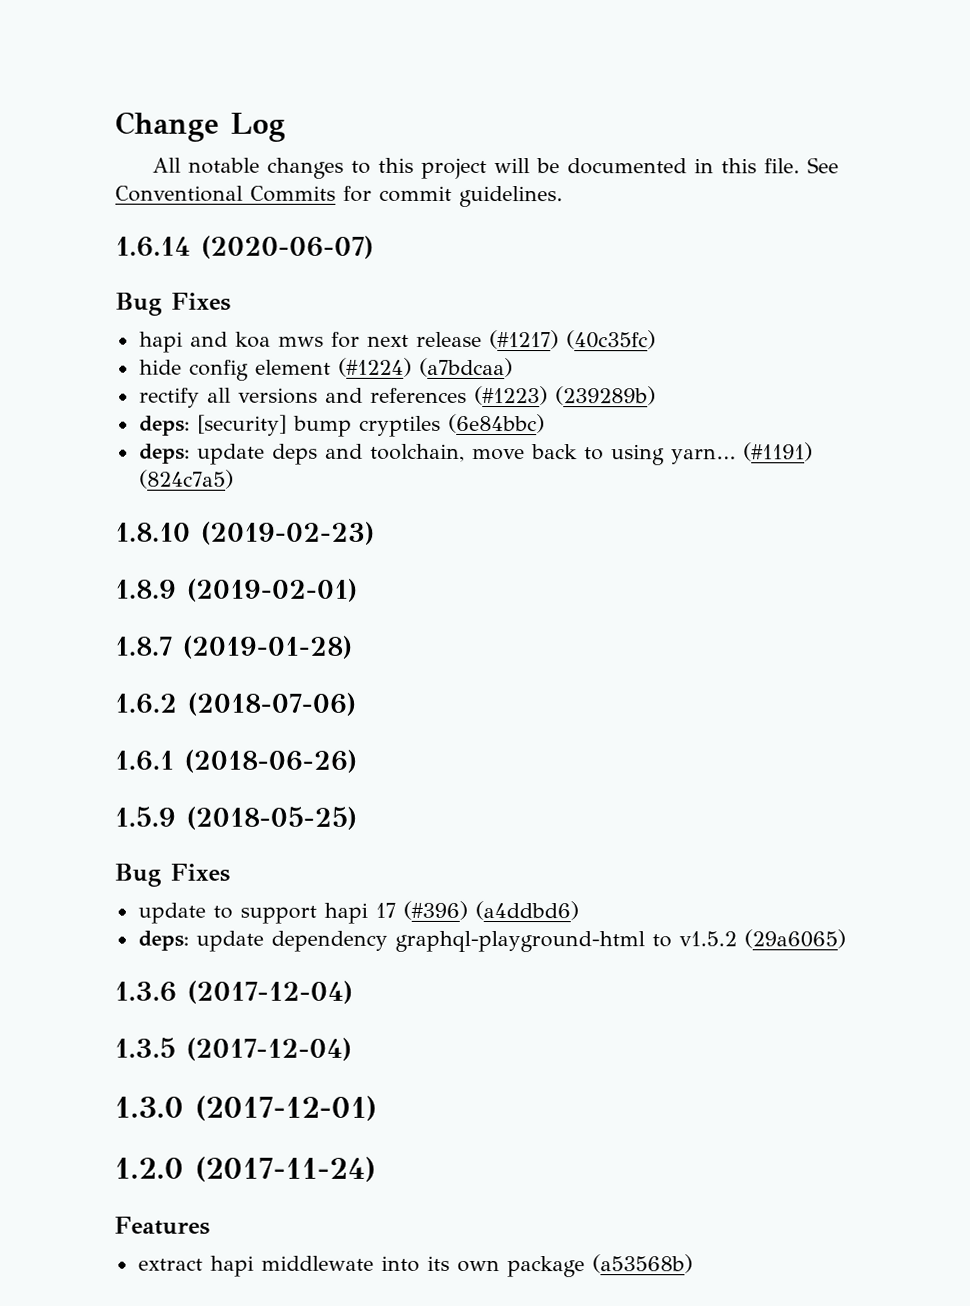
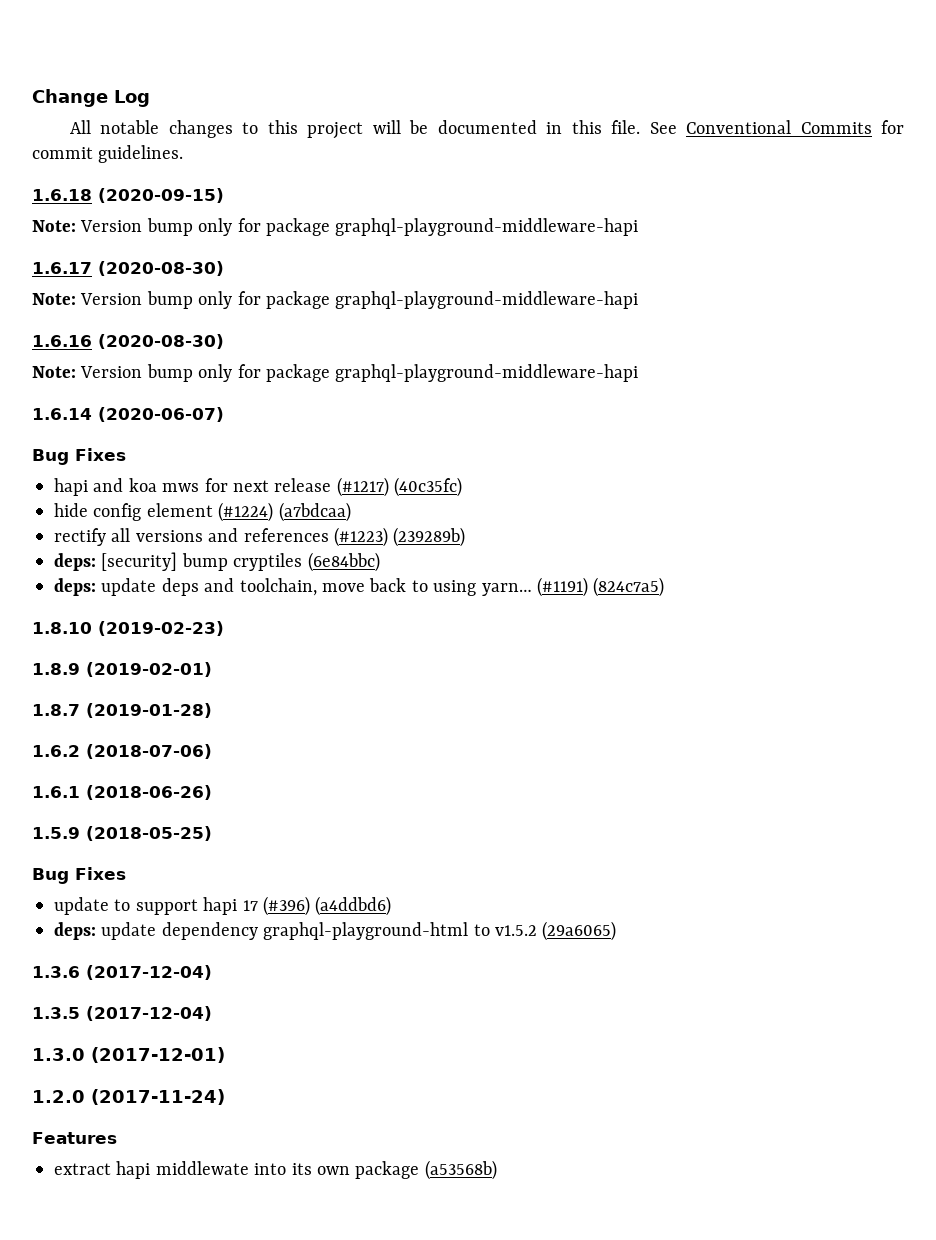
(563, 196) none -> [32,188,224,203] [32,218,639,236] [32,261,224,276] [32,291,639,309] [32,334,224,349] [32,364,639,382] // 1.6.18 (2020-09-15) // Note: Version bump only for package graphql-playground-middleware-hapi // 1.6.17 (2020-08-30) // Note: Version bump only for package graphql-playground-middleware-hapi // 1.6.16 (2020-08-30) // Note: Version bump only for package graphql-playground-middleware-hapi

